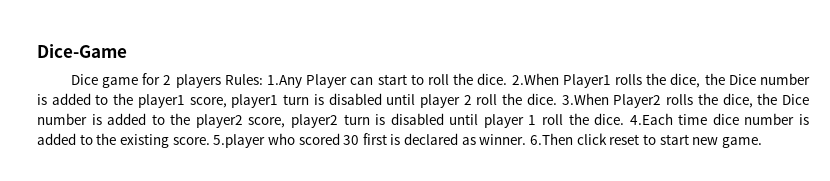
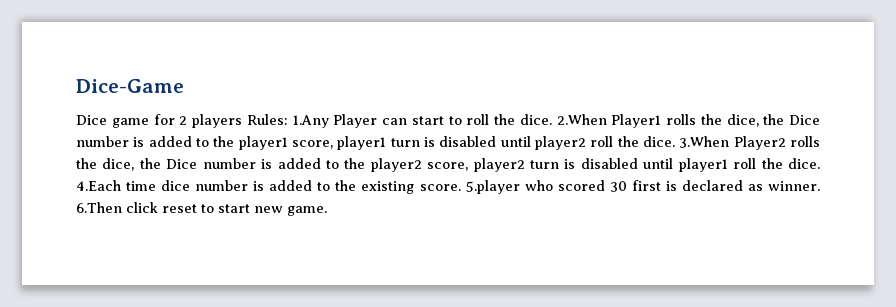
[420,94,472,108] player 2 -> [534,136,586,150] player2
[483,114,537,128] player 1 -> [678,158,728,172] player1

